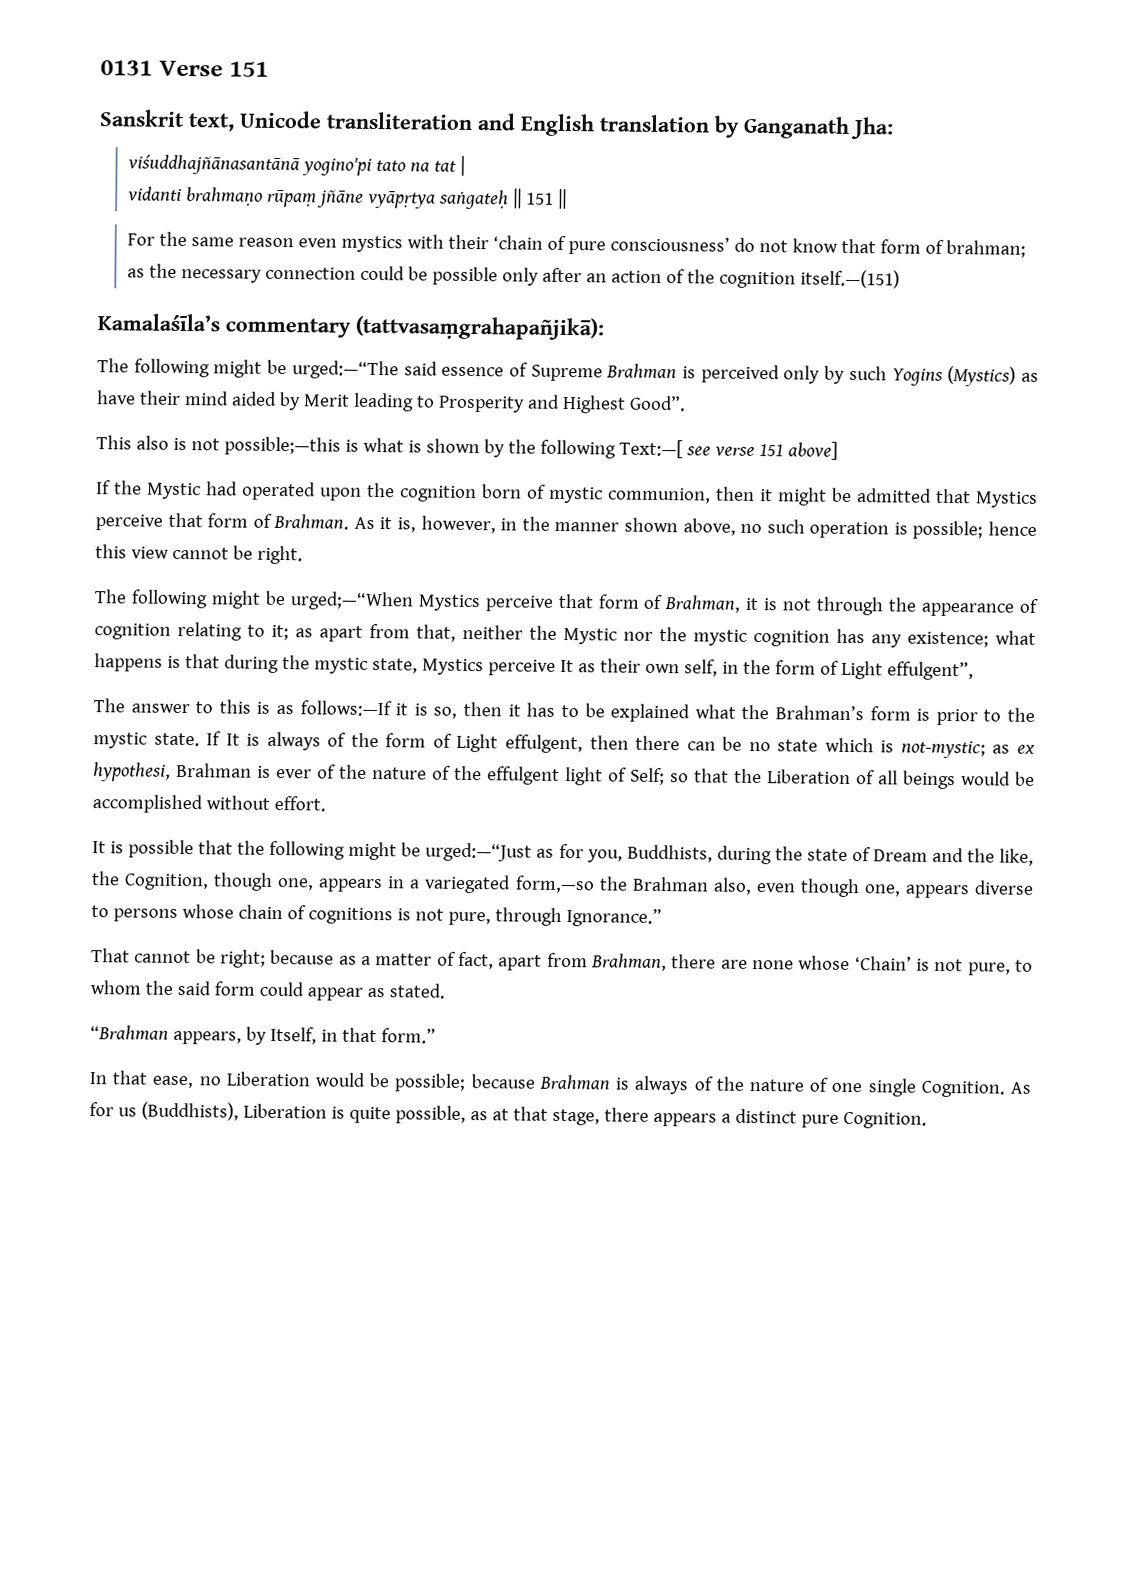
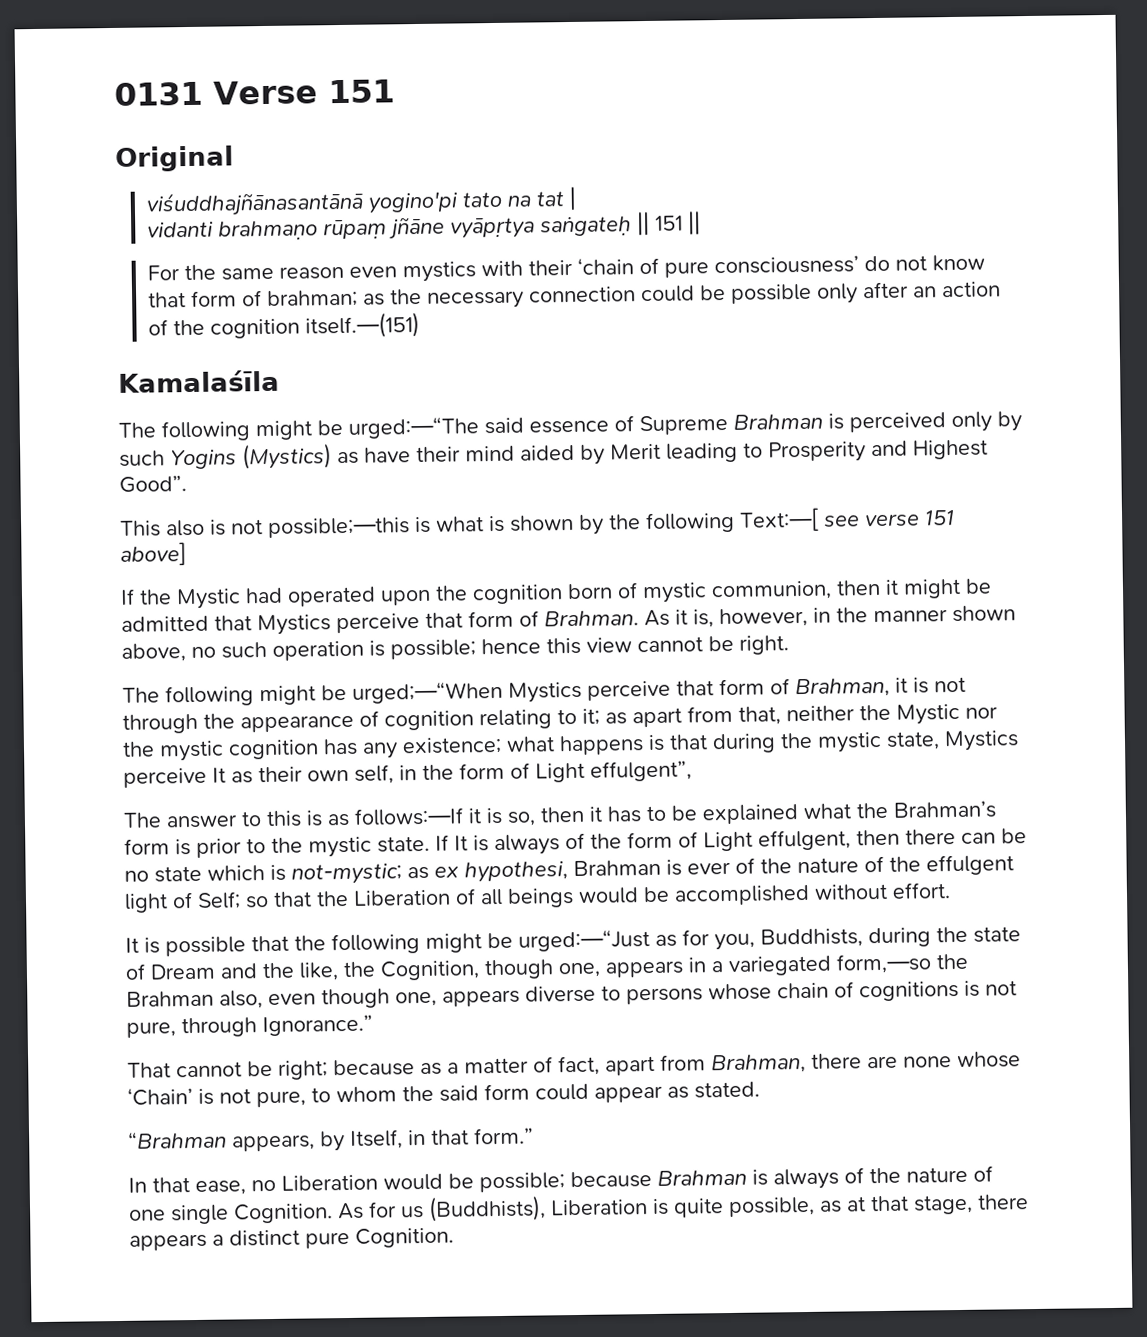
[99,109,894,140] Sanskrit text, Unicode transliteration and English translation by Ganganath Jha: -> [115,145,234,172] Original
[97,313,604,341] Kamalaśīla’s commentary (tattvasaṃgrahapañjikā): -> [118,369,280,393] Kamalaśīla

